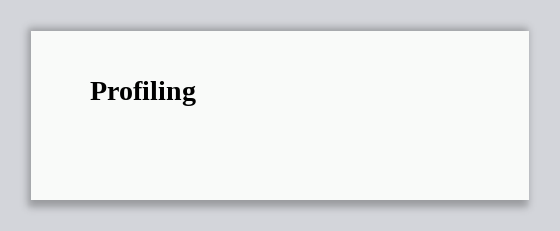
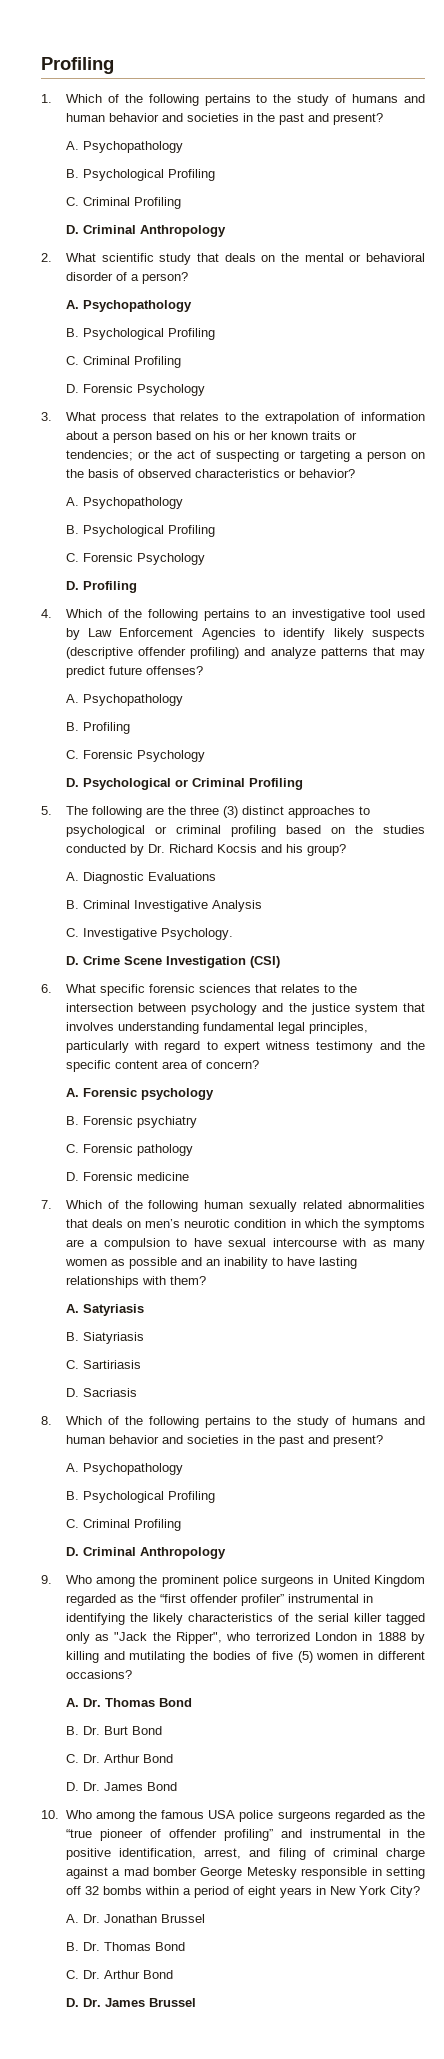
[90,81,196,106] Profiling -> [41,57,114,74] [41,94,425,106] [65,113,383,125] [65,141,183,153] [65,169,215,181] [65,197,181,209] [65,225,226,237] [41,253,426,265] [65,272,188,284] [65,300,192,312] [65,328,215,340] [65,356,181,368] [65,384,205,396] [41,412,425,424] [65,431,357,443] [65,450,425,462] [65,469,355,478] [65,497,183,509] [65,525,215,537] [65,553,205,565] [65,581,137,593] [41,609,426,621] [65,628,425,640] [65,647,425,659] [65,666,203,678] [65,694,183,706] [65,722,130,734] [65,750,205,762] [65,778,303,790] [41,806,370,818] [65,825,425,837] [65,844,346,856] [65,872,216,884] [65,900,262,912] [65,928,233,940] [65,956,280,968] [41,984,357,996] [65,1003,425,1015] [65,1022,368,1034] [65,1041,425,1053] [65,1060,259,1072] [65,1088,214,1100] [65,1116,197,1128] [65,1144,193,1156] [65,1172,189,1181] [41,1200,425,1212] [65,1219,426,1231] [65,1238,425,1250] [64,1257,357,1269] [65,1276,206,1288] [65,1304,144,1316] [65,1332,144,1344] [65,1360,141,1369] [65,1388,137,1397] [41,1416,425,1428] [65,1435,383,1447] [65,1463,183,1475] [65,1491,215,1503] [65,1519,181,1531] [65,1547,226,1559] [41,1575,425,1587] [65,1594,373,1606] [65,1613,425,1625] [65,1632,425,1644] [65,1651,425,1663] [65,1670,132,1679] [65,1698,192,1707] [65,1726,162,1735] [65,1754,173,1763] [65,1782,177,1791] [41,1810,426,1822] [65,1829,425,1841] [65,1848,425,1860] [65,1867,425,1879] [65,1886,420,1898] [65,1914,205,1923] [65,1942,185,1951] [65,1970,173,1979] [65,1998,196,2007] Profiling // 1. Which of the following pertains to the study of humans and human behavior and societies in the past and present? // A. Psychopathology // B. Psychological Profiling // C. Criminal Profiling // D. Criminal Anthropology // 2. What scientific study that deals on the mental or behavioral disorder of a person? // A. Psychopathology // B. Psychological Profiling // C. Criminal Profiling // D. Forensic Psychology // 3. What process that relates to the extrapolation of information about a person based on his or her known traits or tendencies; or the act of suspecting or targeting a person on the basis of observed characteristics or behavior? // A. Psychopathology // B. Psychological Profiling // C. Forensic Psychology // D. Profiling // 4. Which of the following pertains to an investigative tool used by Law Enforcement Agencies to identify likely suspects (descriptive offender profiling) and analyze patterns that may predict future offenses? // A. Psychopathology // B. Profiling // C. Forensic Psychology // D. Psychological or Criminal Profiling // 5. The following are the three (3) distinct approaches to psychological or criminal profiling based on the studies conducted by Dr. Richard Kocsis and his group? // A. Diagnostic Evaluations // B. Criminal Investigative Analysis // C. Investigative Psychology. // D. Crime Scene Investigation (CSI) // 6. What specific forensic sciences that relates to the intersection between psychology and the justice system that involves understanding fundamental legal principles, particularly with regard to expert witness testimony and the specific content area of concern? // A. Forensic psychology // B. Forensic psychiatry // C. Forensic pathology // D. Forensic medicine // 7. Which of the following human sexually related abnormalities that deals on men’s neurotic condition in which the symptoms are a compulsion to have sexual intercourse with as many women as possible and an inability to have lasting relationships with them? // A. Satyriasis // B. Siatyriasis // C. Sartiriasis // D. Sacriasis // 8. Which of the following pertains to the study of humans and human behavior and societies in the past and present? // A. Psychopathology // B. Psychological Profiling // C. Criminal Profiling // D. Criminal Anthropology // 9. Who among the prominent police surgeons in United Kingdom regarded as the “first offender profiler” instrumental in identifying the likely characteristics of the serial killer tagged only as "Jack the Ripper", who terrorized London in 1888 by killing and mutilating the bodies of five (5) women in different occasions? // A. Dr. Thomas Bond // B. Dr. Burt Bond // C. Dr. Arthur Bond // D. Dr. James Bond // 10. Who among the famous USA police surgeons regarded as the “true pioneer of offender profiling” and instrumental in the positive identification, arrest, and filing of criminal charge against a mad bomber George Metesky responsible in setting off 32 bombs within a period of eight years in New York City? // A. Dr. Jonathan Brussel // B. Dr. Thomas Bond // C. Dr. Arthur Bond // D. Dr. James Brussel

